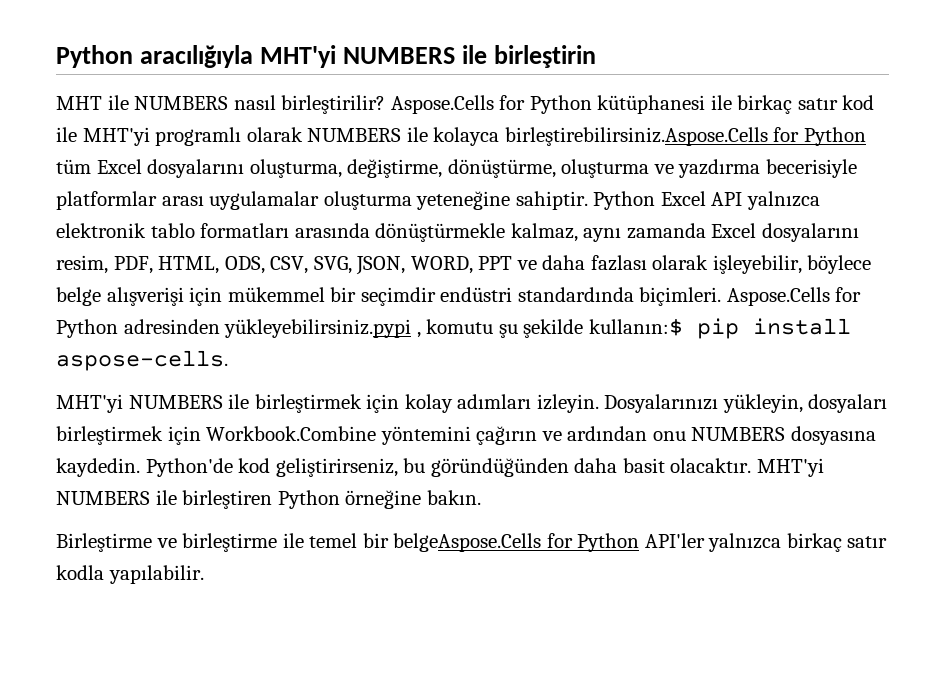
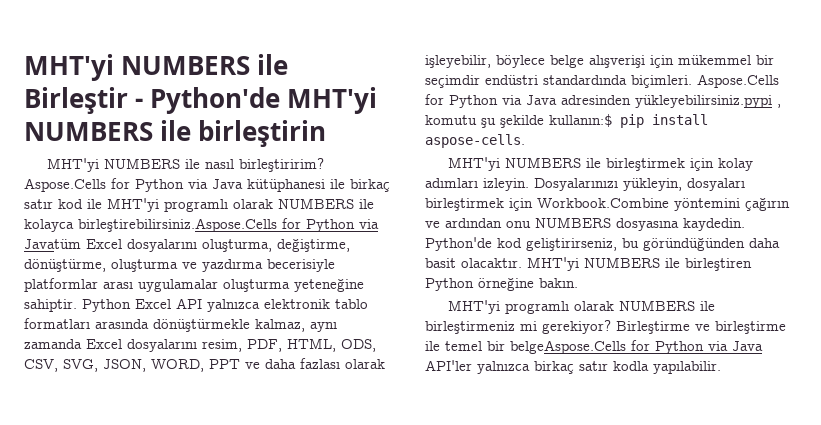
[56,45,254,68] Python aracılığıyla -> [24,54,289,81] [24,87,281,114] MHT'yi NUMBERS ile Birleştir - Python'de
[56,95,592,114] MHT ile NUMBERS nasıl birleştirilir? Aspose.Cells for Python -> [46,158,324,172] [24,178,243,192] MHT'yi NUMBERS ile nasıl birleştiririm? Aspose.Cells for Python via Java
[56,159,91,174] tüm -> [359,219,379,229] [24,239,81,249] via Javatüm
(118, 328) none -> [502,95,557,105] via Java
(481, 497) none -> [447,300,715,314] [425,320,611,334] MHT'yi programlı olarak NUMBERS ile birleştirmeniz mi gerekiyor?
(640, 542) none -> [708,341,763,351] via Java

